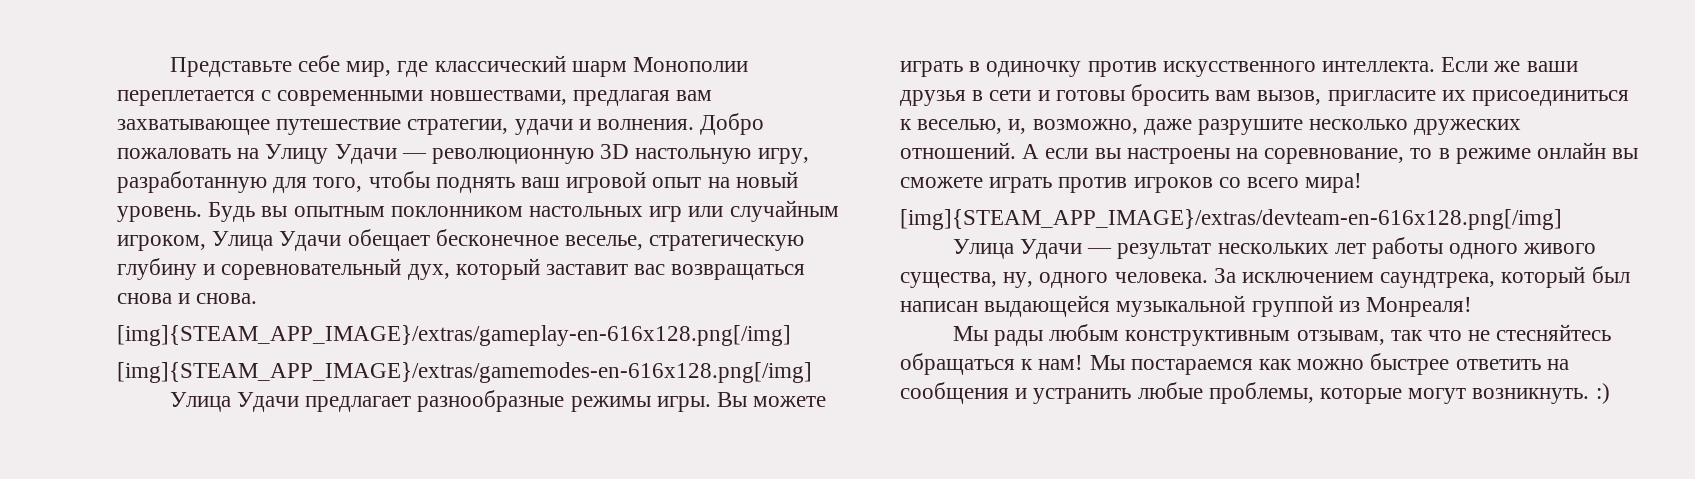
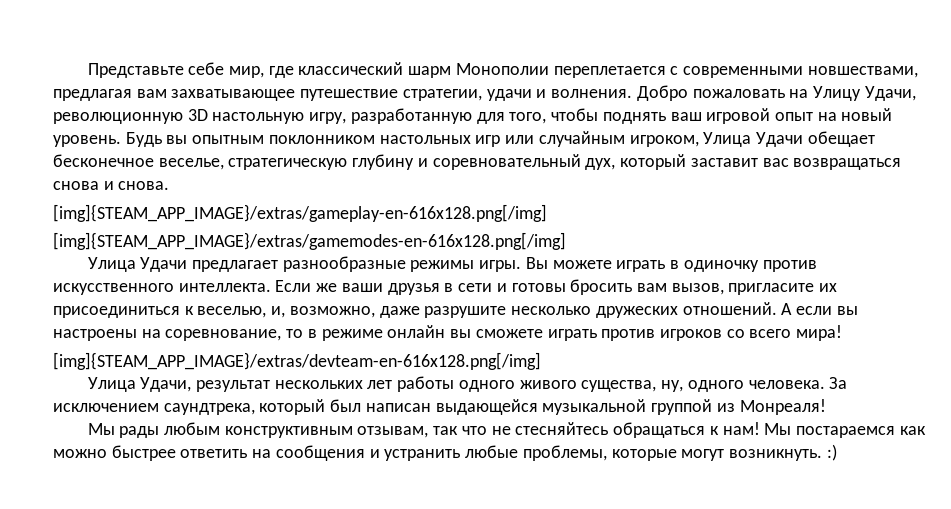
[334,144,427,164] Удачи — -> [864,86,916,101] Удачи,
[1019,239,1113,259] Удачи — -> [140,377,192,392] Удачи,

